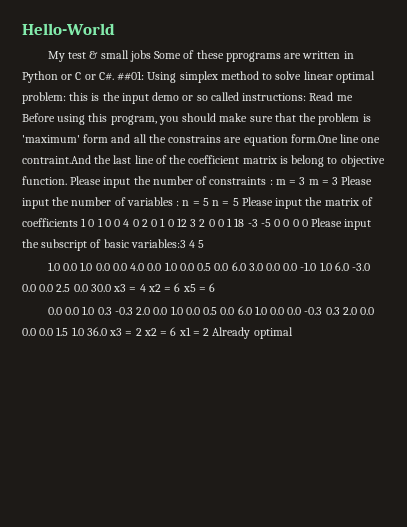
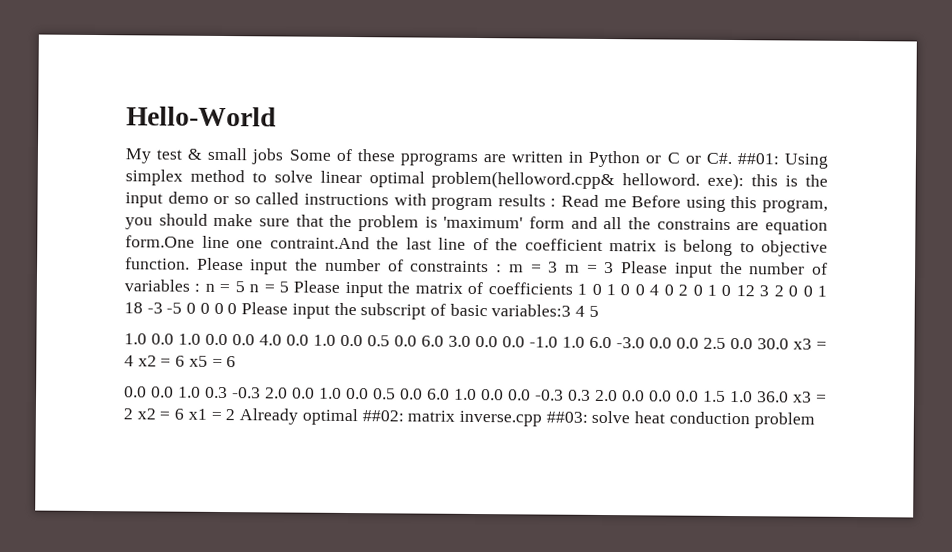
[22,92,66,104] problem: -> [431,170,745,191] problem(helloword.cpp& helloword. exe):
[242,93,307,101] instructions: -> [304,193,557,211] instructions with program results :
(293, 333) none -> [361,410,815,429] ##02: matrix inverse.cpp ##03: solve heat conduction problem

